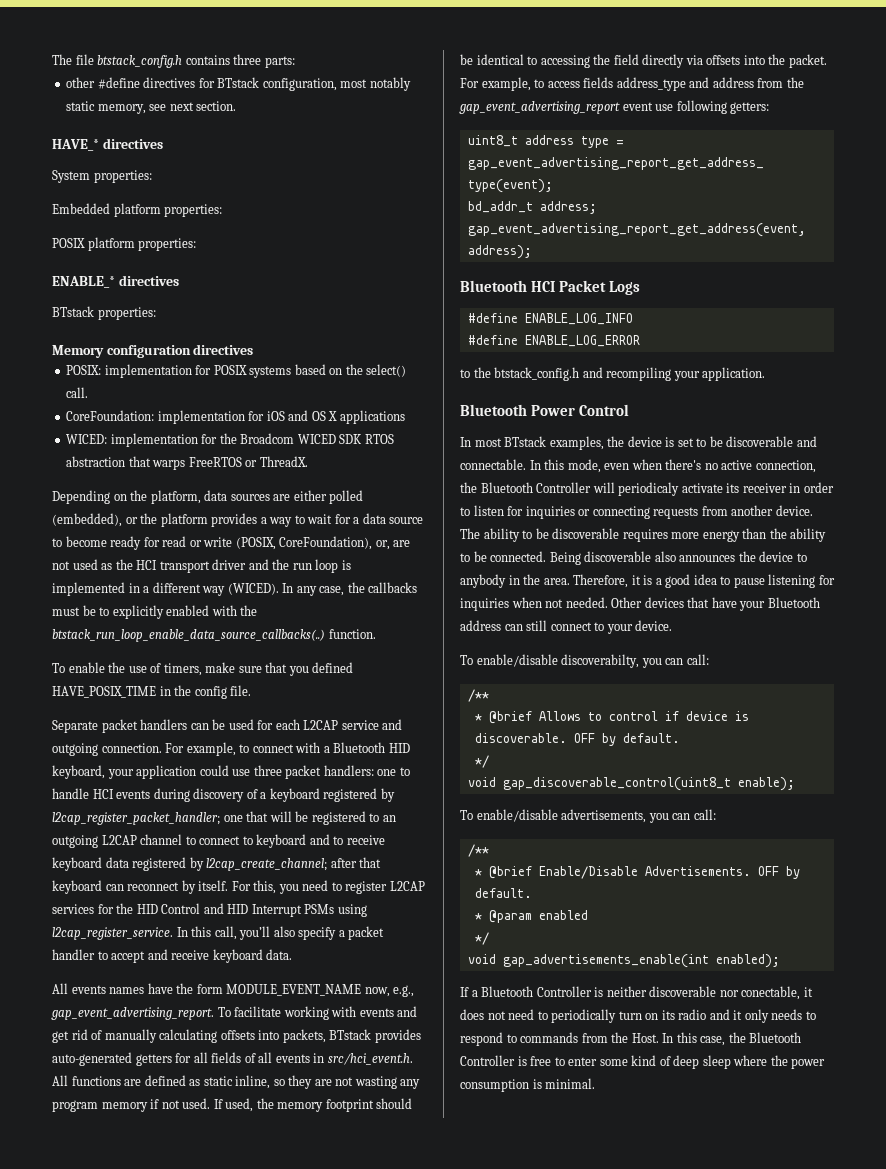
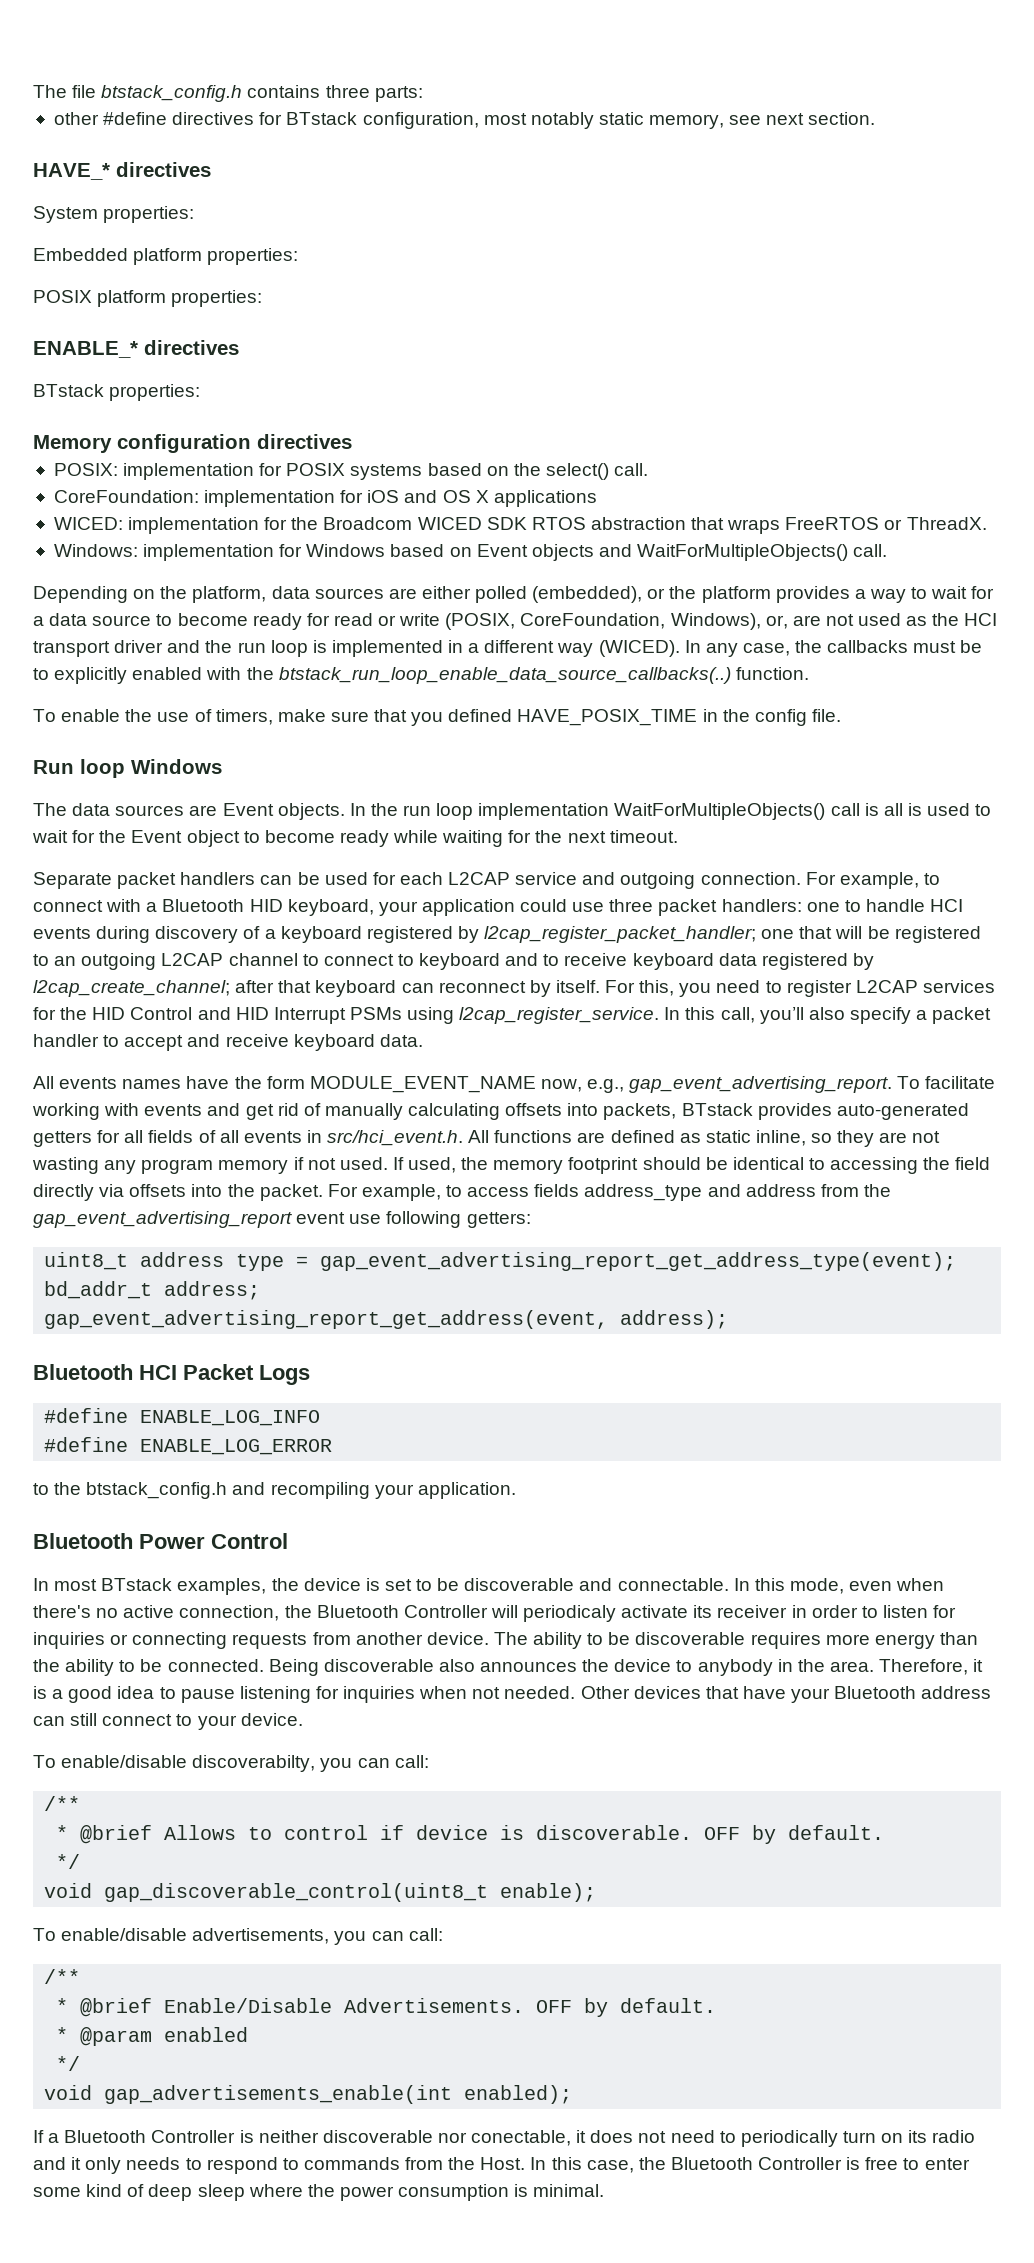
[152,459,186,470] warps -> [727,519,781,534] wraps
(308, 461) none -> [53,544,888,561] // Windows: implementation for Windows based on Event objects and WaitForMultipleObjects() call.
[279,536,373,550] CoreFoundation), -> [520,613,761,630] CoreFoundation, Windows),
(252, 690) none -> [33,759,222,778] [33,803,992,820] [32,830,678,847] // Run loop Windows // The data sources are Event objects. In the run loop implementation WaitForMultipleObjects() call is all is used to wait for the Event object to become ready while waiting for the next timeout.

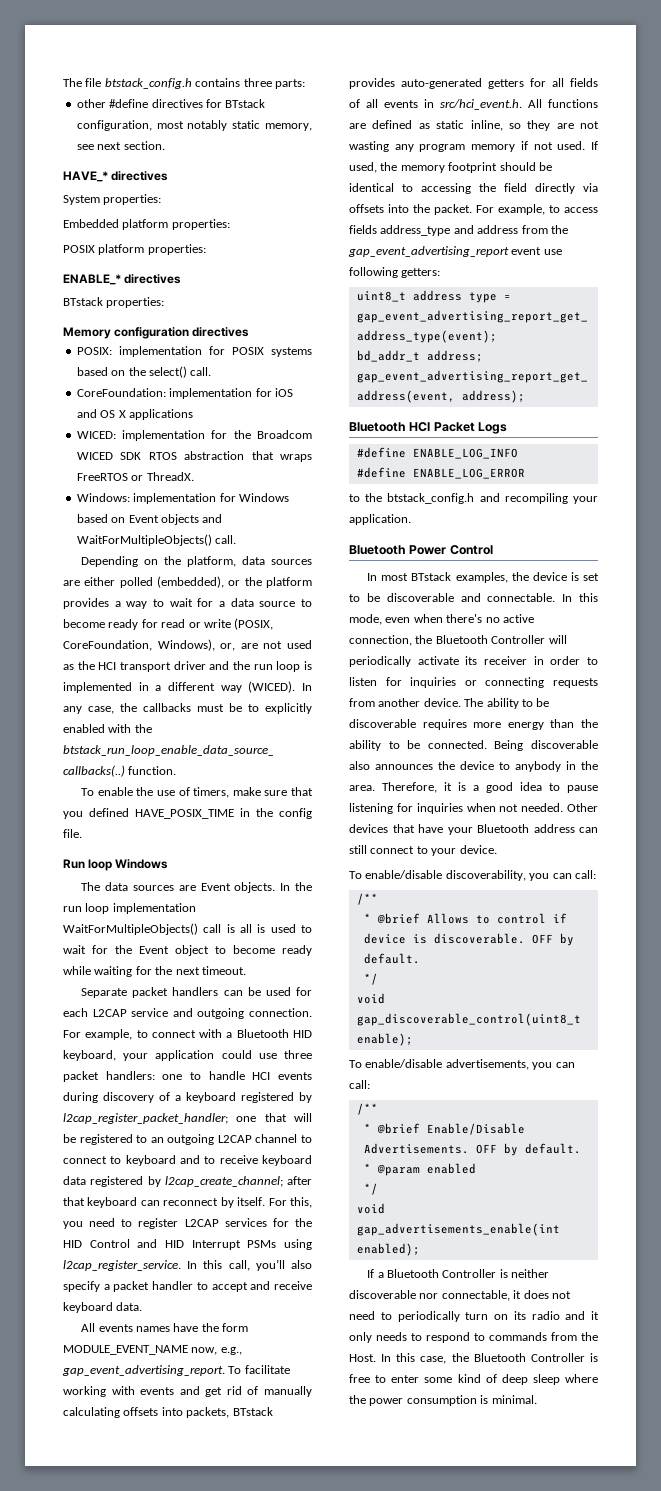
[523,1605,617,1622] periodicaly -> [349,656,411,667] periodically
[192,1755,316,1772] discoverabilty, -> [445,870,526,881] discoverability,
[471,2130,572,2146] conectable, -> [441,1290,510,1301] connectable,

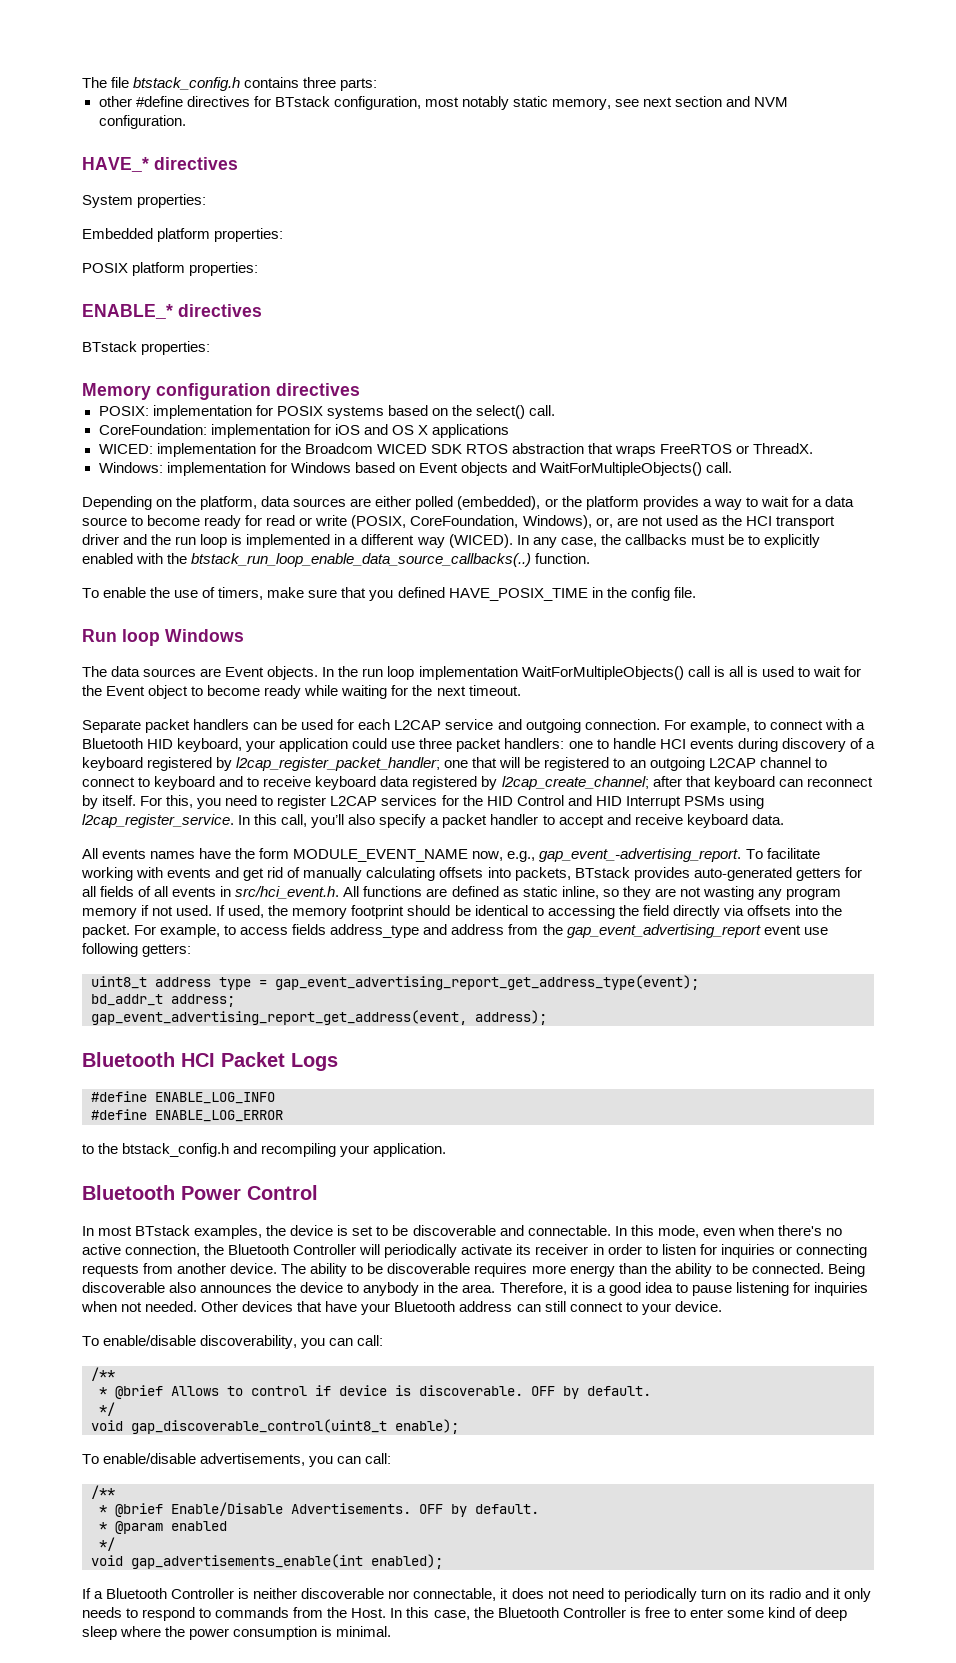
[123,141,165,150] section. -> [675,96,789,107] [98,115,186,129] section and NVM configuration.
[62,1365,225,1376] gap_event_advertising_report. -> [539,848,742,862] gap_event_-advertising_report.

